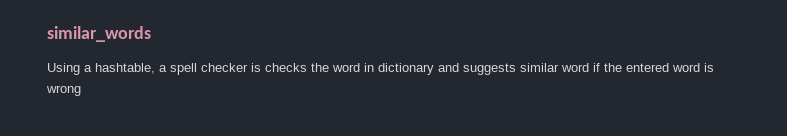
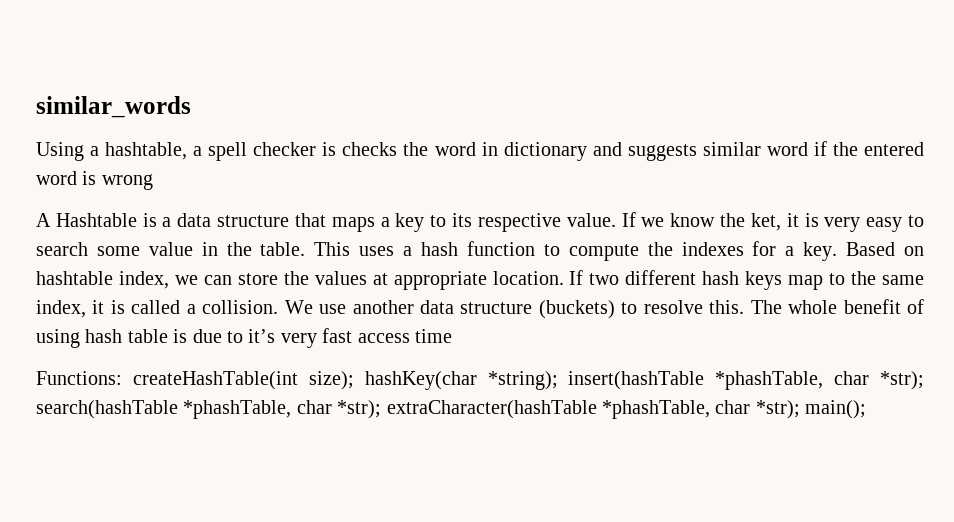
(81, 90) none -> [36,212,925,232] [36,241,925,261] [36,270,925,290] [36,299,925,319] [36,328,452,348] [36,371,924,390] [36,400,867,419] // A Hashtable is a data structure that maps a key to its respective value. If we know the ket, it is very easy to search some value in the table. This uses a hash function to compute the indexes for a key. Based on hashtable index, we can store the values at appropriate location. If two different hash keys map to the same index, it is called a collision. We use another data structure (buckets) to resolve this. The whole benefit of using hash table is due to it’s very fast access time // Functions: createHashTable(int size); hashKey(char *string); insert(hashTable *phashTable, char *str); search(hashTable *phashTable, char *str); extraCharacter(hashTable *phashTable, char *str); main();

